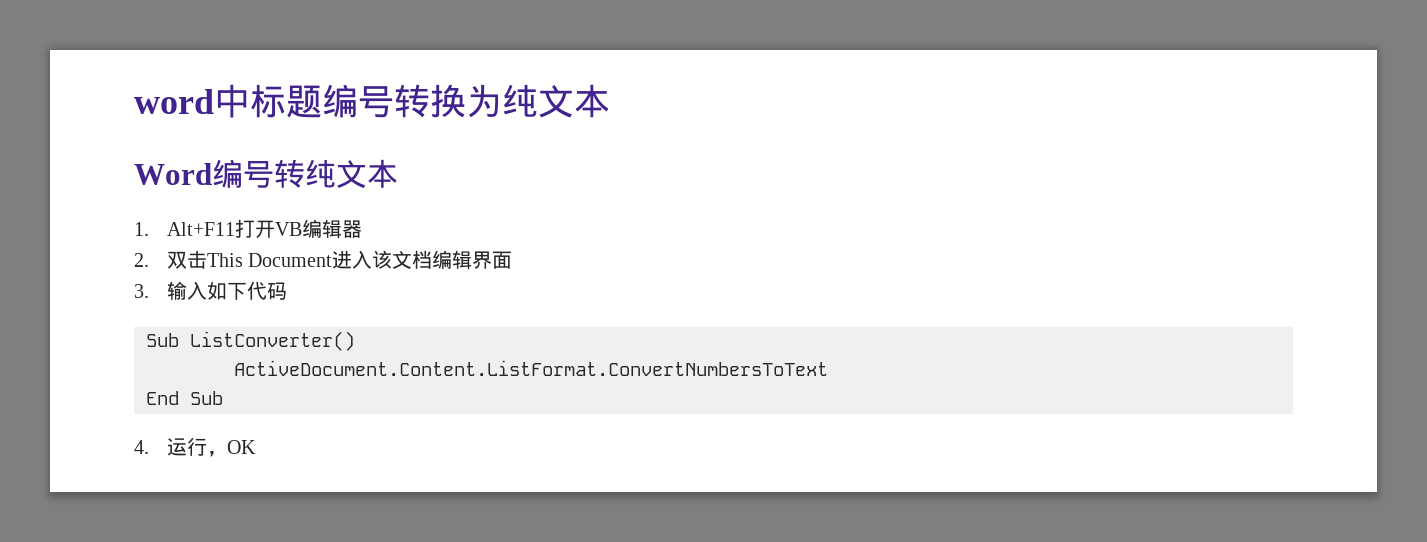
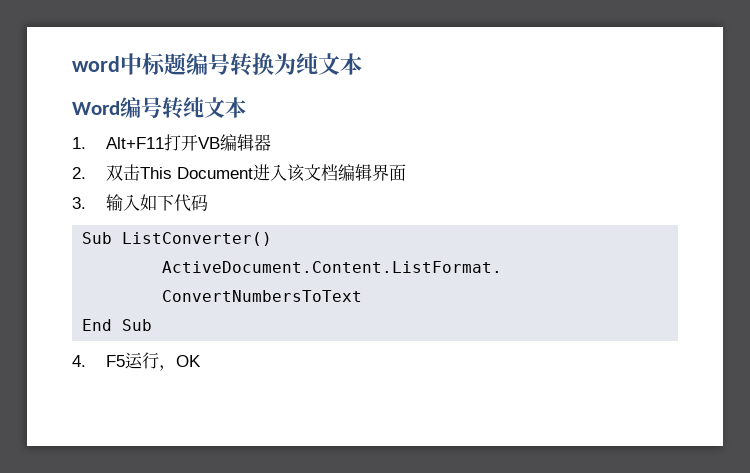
(149, 447) none -> [105,355,125,367] F5

